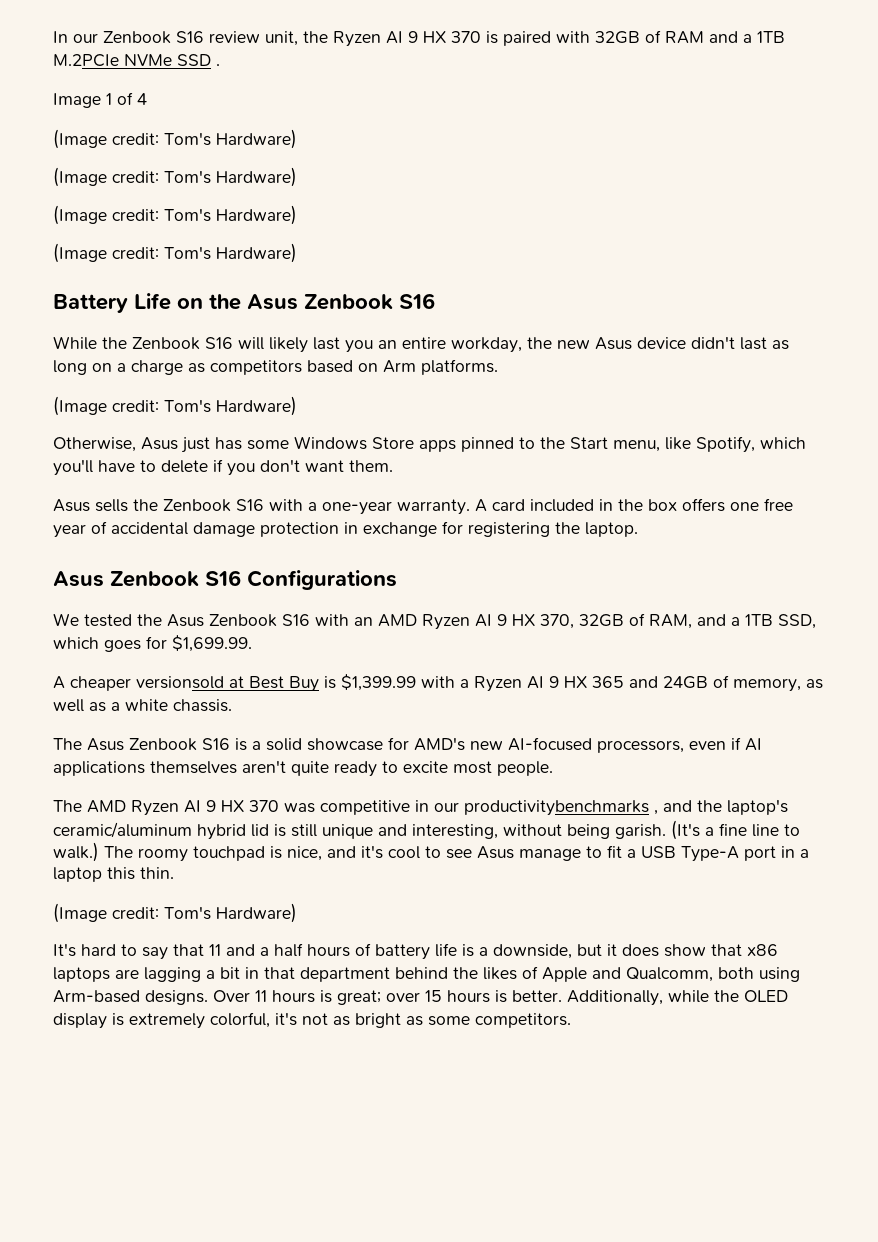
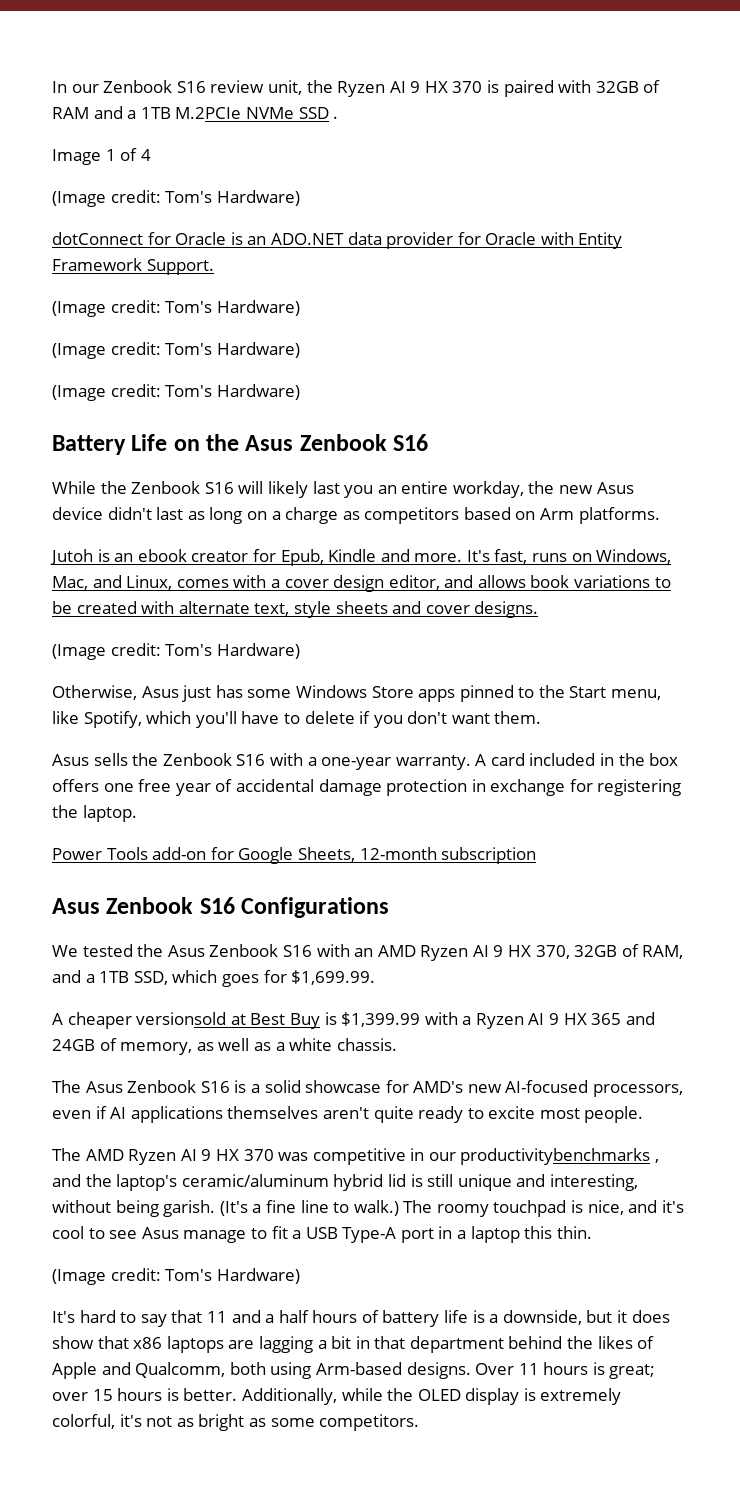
(297, 139) none -> [52,232,623,249] [52,258,214,275] // dotConnect for Oracle is an ADO.NET data provider for Oracle with Entity Framework Support.
(498, 367) none -> [50,549,672,566] [52,575,671,592] [52,601,539,618] // Jutoh is an ebook creator for Epub, Kindle and more. It's fast, runs on Windows, Mac, and Linux, comes with a cover design editor, and allows book variations to be created with alternate text, style sheets and cover designs.
(638, 529) none -> [52,847,537,864] // Power Tools add-on for Google Sheets, 12-month subscription

